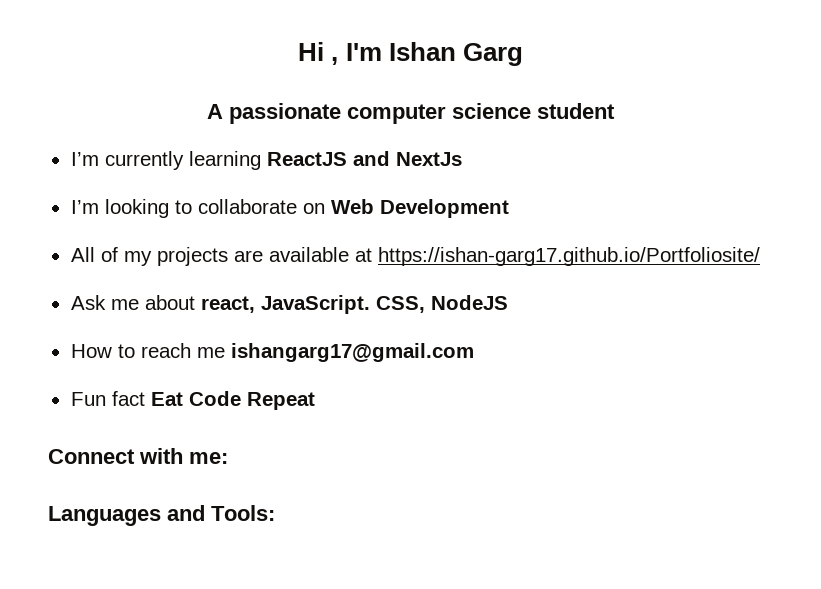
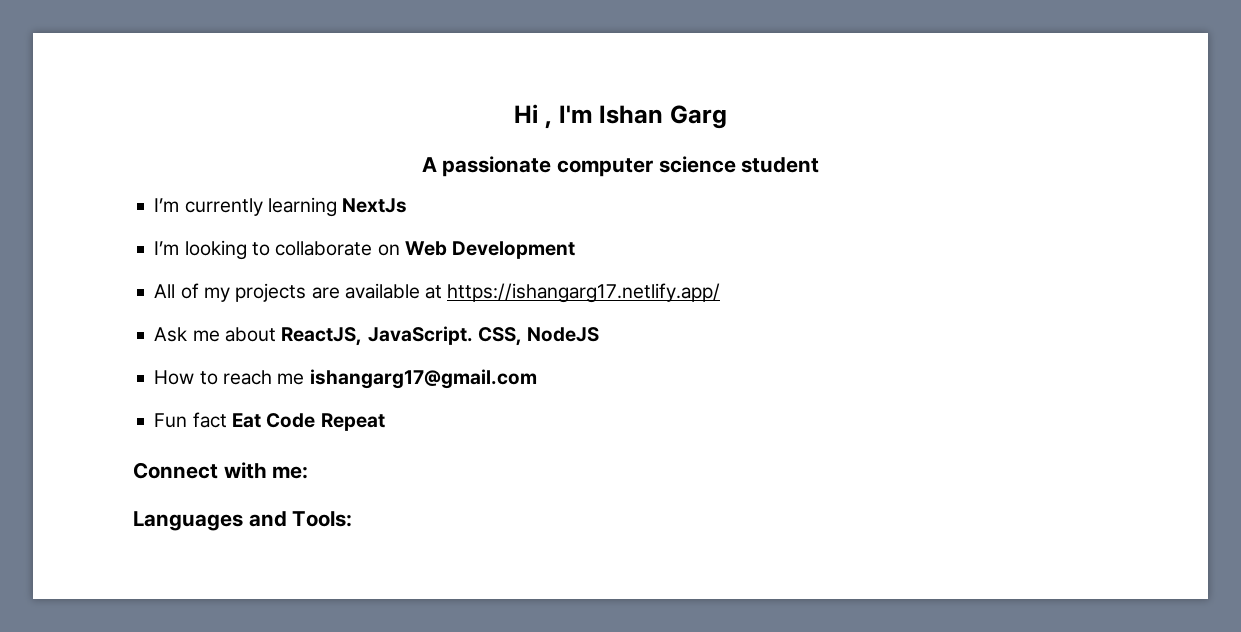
[266,151,390,166] ReactJS and -> (337, 207) none
[377,247,760,266] https://ishan-garg17.github.io/Portfoliosite/ -> [447,283,721,303] https://ishangarg17.netlify.app/
[200,296,255,313] react, -> [281,327,363,346] ReactJS,

